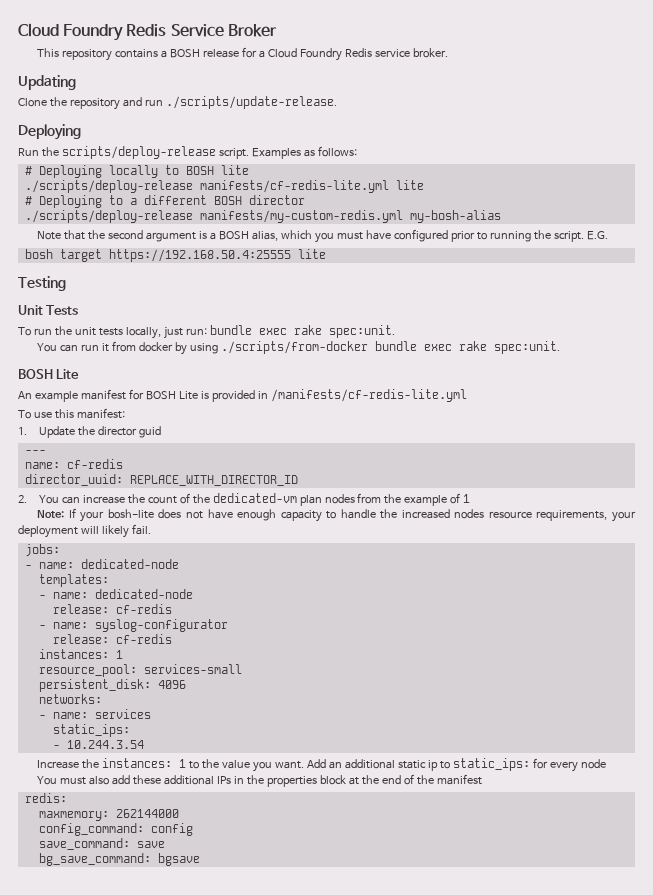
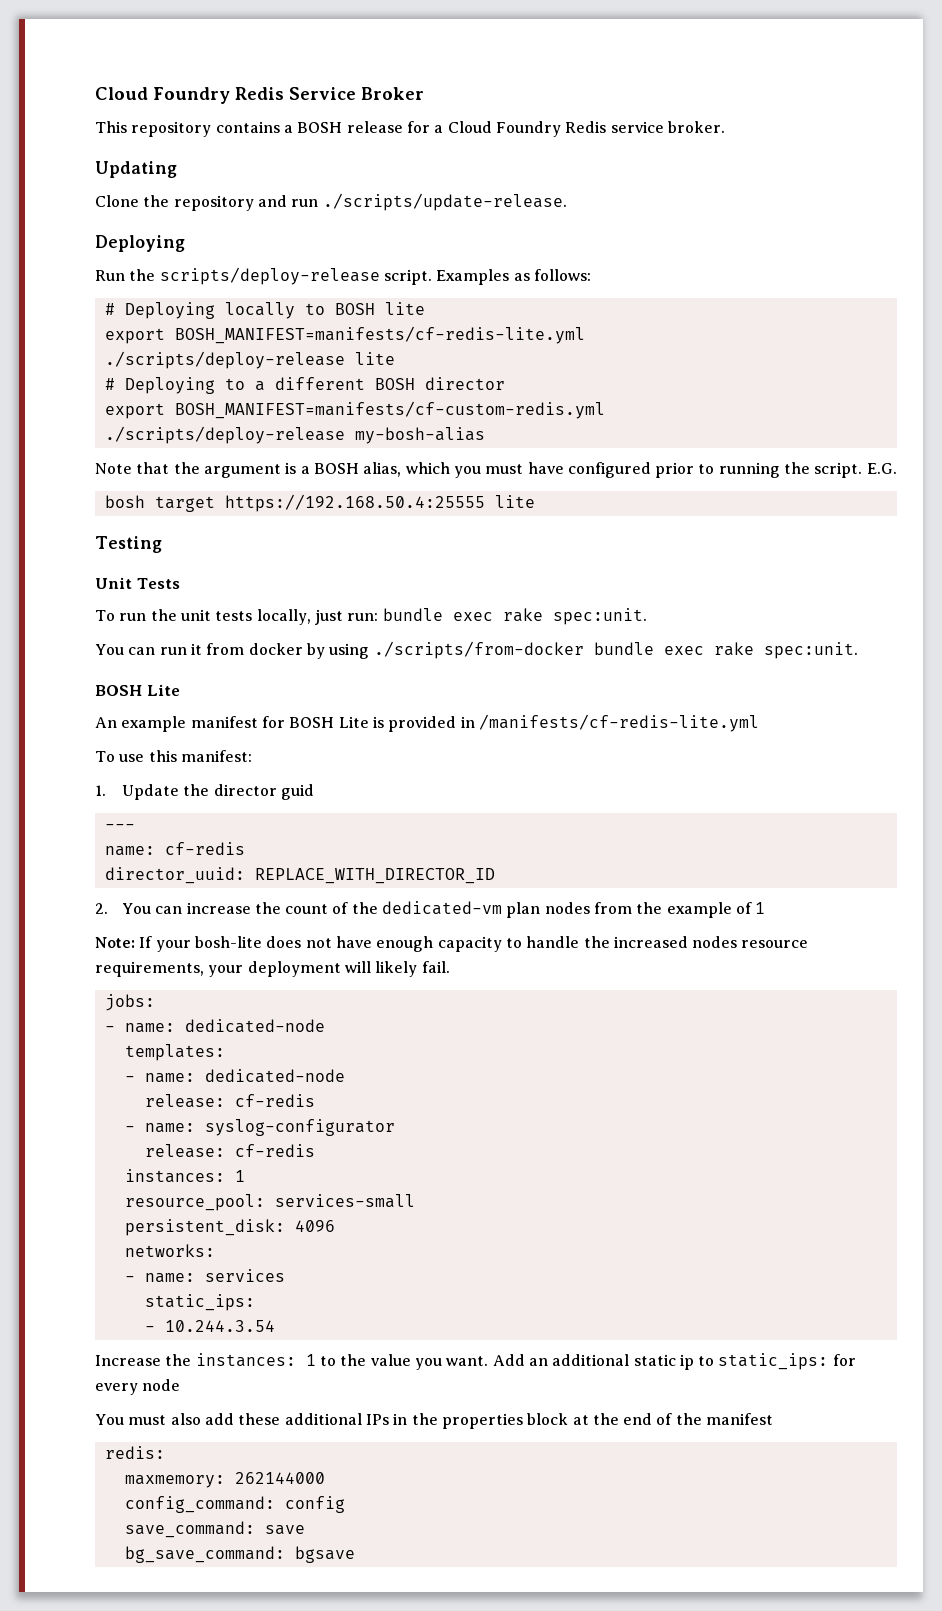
[24,180,389,193] // ./scripts/deploy-release manifests/cf-redis-lite.yml -> [104,326,585,344] [104,351,345,369] // export BOSH_MANIFEST=manifests/cf-redis-lite.yml // ./scripts/deploy-release
[24,210,403,223] // ./scripts/deploy-release manifests/my-custom-redis.yml -> [104,401,605,419] [104,426,345,444] // export BOSH_MANIFEST=manifests/cf-custom-redis.yml // ./scripts/deploy-release
[108,230,144,240] second -> (200, 468) none

